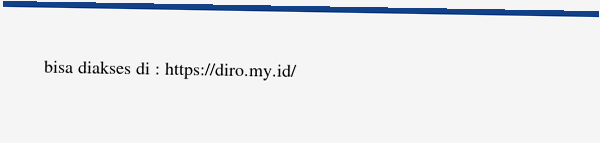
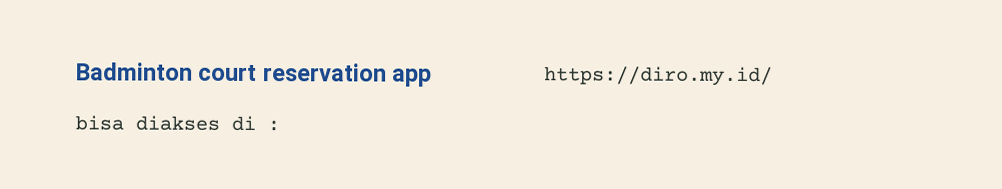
(43, 67) none -> [76,62,433,87] Badminton court reservation app //

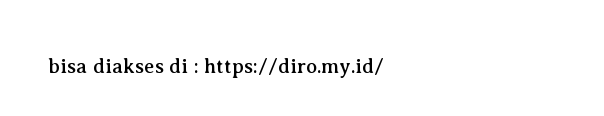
[76,62,433,87] Badminton court reservation app // -> (48, 65) none

